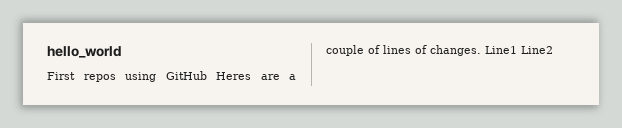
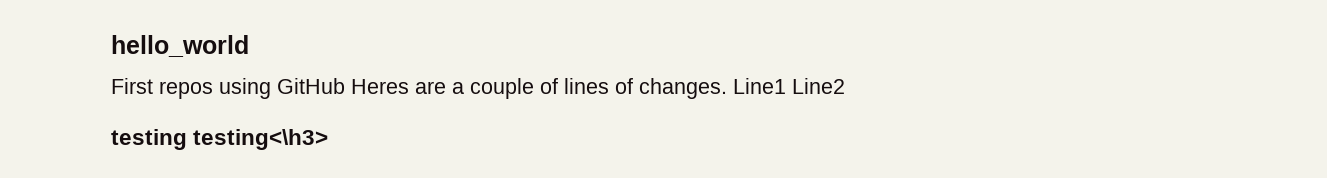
(553, 50) none -> [111,129,329,150] // testing testing<\h3>

